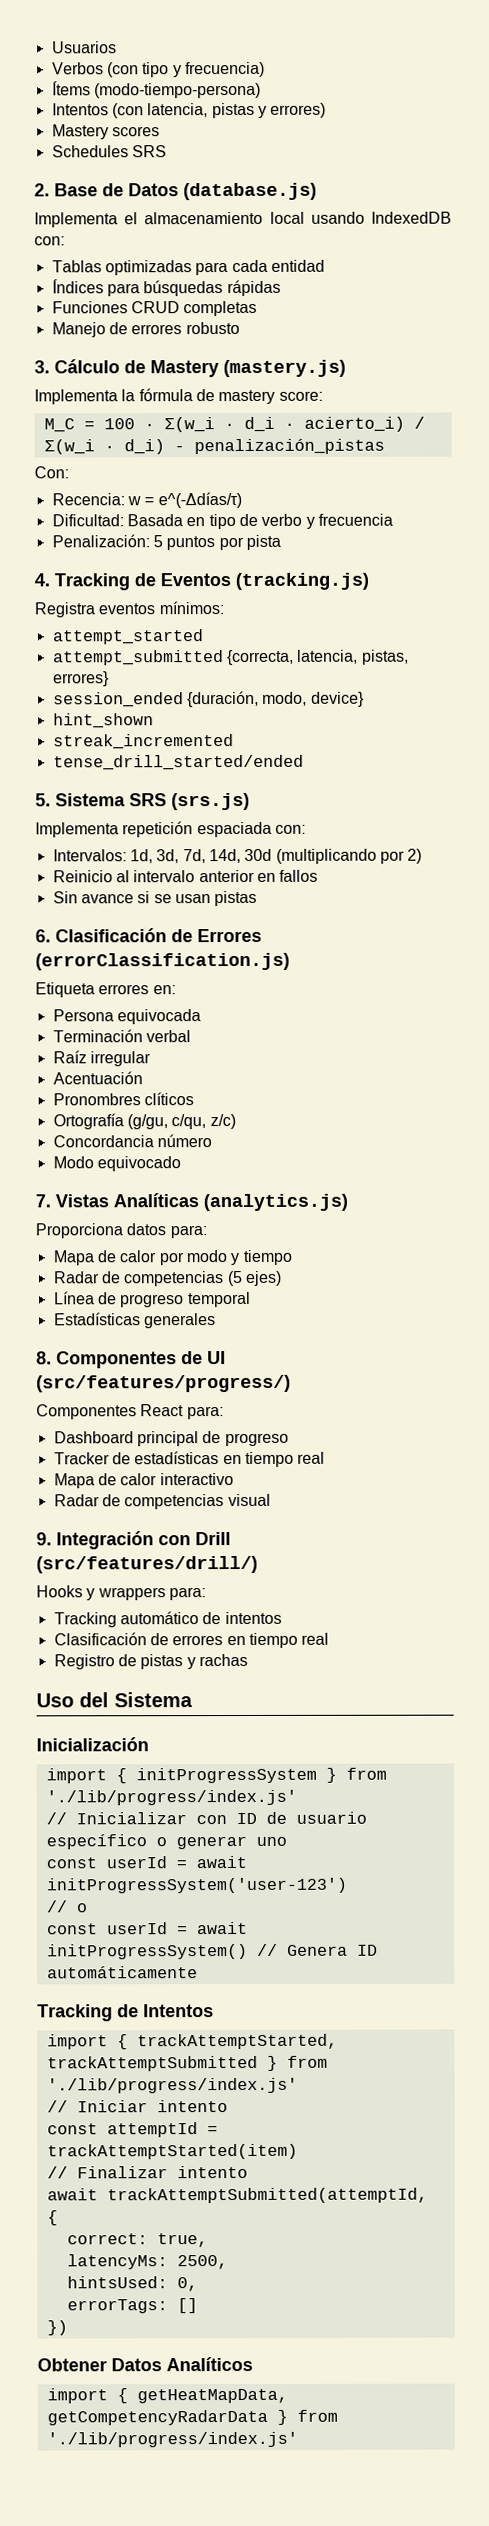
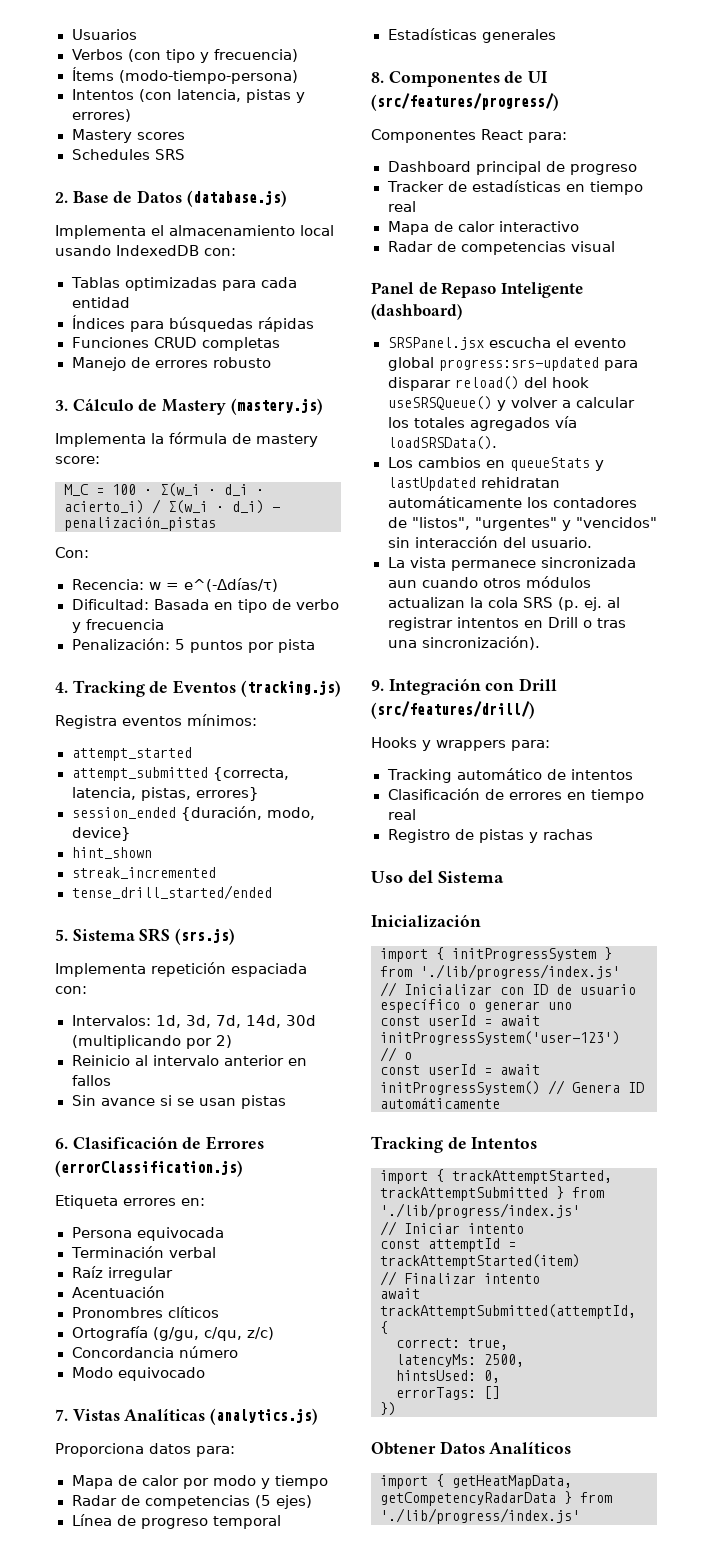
(271, 1500) none -> [371,282,583,298] [371,304,462,320] [387,337,626,350] [387,357,638,371] [387,376,589,391] [387,396,635,411] [387,416,577,431] [387,436,497,450] [387,457,604,471] [387,477,560,491] [387,496,637,508] [387,517,657,531] [387,536,592,548] [387,557,636,571] [387,576,591,588] [387,597,620,611] [387,617,626,631] [387,636,540,650] // Panel de Repaso Inteligente (dashboard) // SRSPanel.jsx escucha el evento global progress:srs-updated para disparar reload() del hook useSRSQueue() y volver a calcular los totales agregados vía loadSRSData(). // Los cambios en queueStats y lastUpdated rehidratan automáticamente los contadores de "listos", "urgentes" y "vencidos" sin interacción del usuario. // La vista permanece sincronizada aun cuando otros módulos actualizan la cola SRS (p. ej. al registrar intentos en Drill o tras una sincronización).

